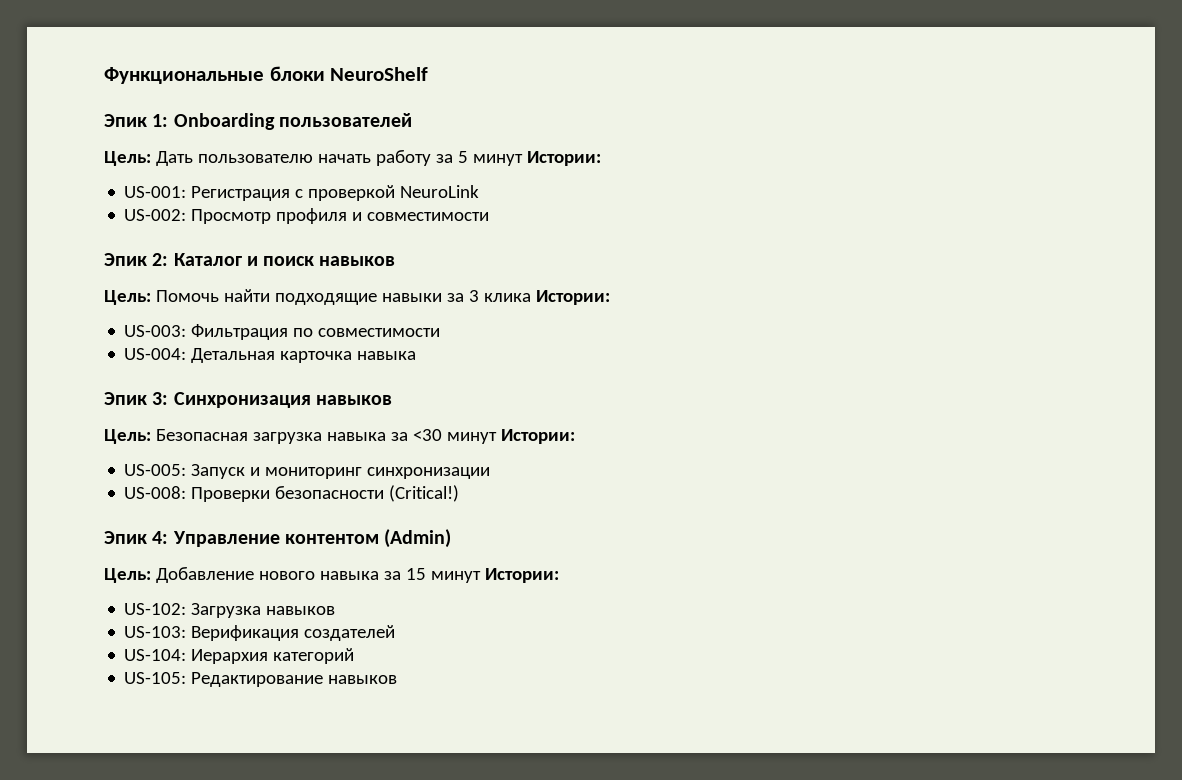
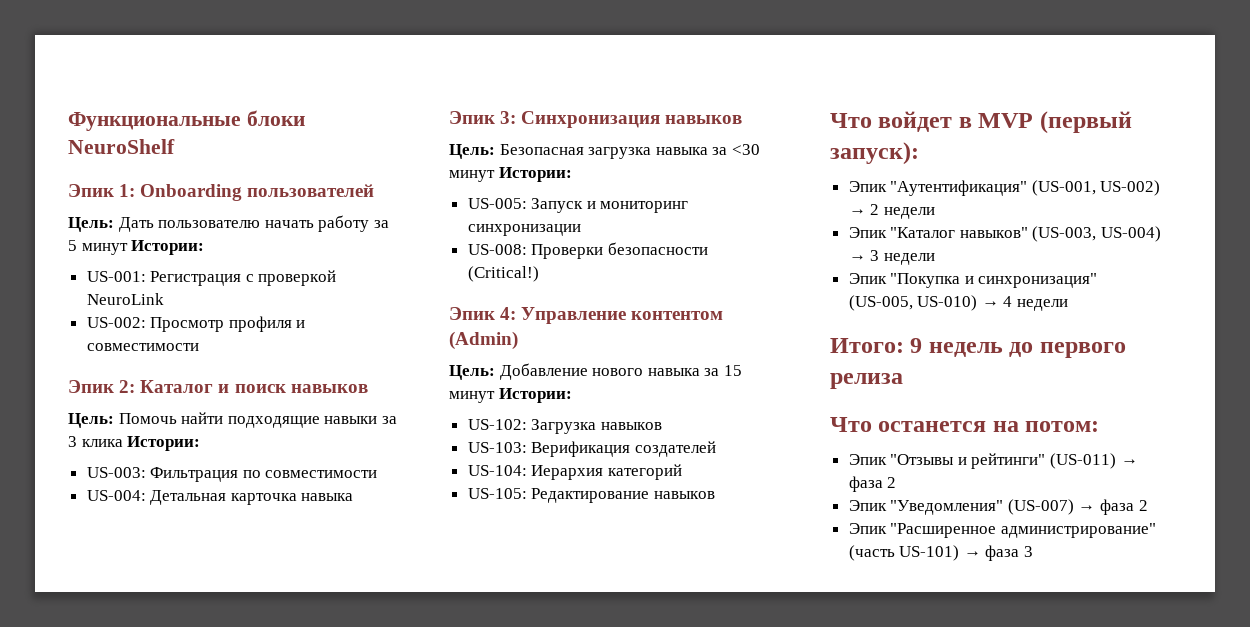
(398, 679) none -> [830,111,1132,134] [830,142,919,165] [848,180,1161,196] [848,204,935,219] [848,226,1162,242] [848,250,935,265] [848,273,1098,288] [848,295,1069,311] [830,338,1126,358] [830,373,903,389] [830,417,1100,432] [848,453,1138,469] [848,476,897,492] [848,499,1148,515] [848,523,1156,538] [848,545,1034,561] // Что войдет в MVP (первый запуск): // Эпик "Аутентификация" (US-001, US-002) → 2 недели // Эпик "Каталог навыков" (US-003, US-004) → 3 недели // Эпик "Покупка и синхронизация" (US-005, US-010) → 4 недели // Итого: 9 недель до первого релиза // Что останется на потом: // Эпик "Отзывы и рейтинги" (US-011) → фаза 2 // Эпик "Уведомления" (US-007) → фаза 2 // Эпик "Расширенное администрирование" (часть US-101) → фаза 3

